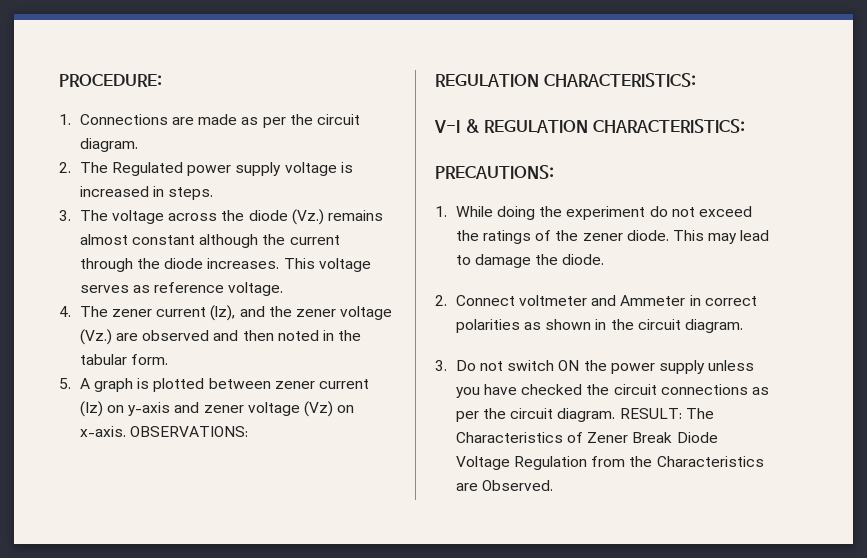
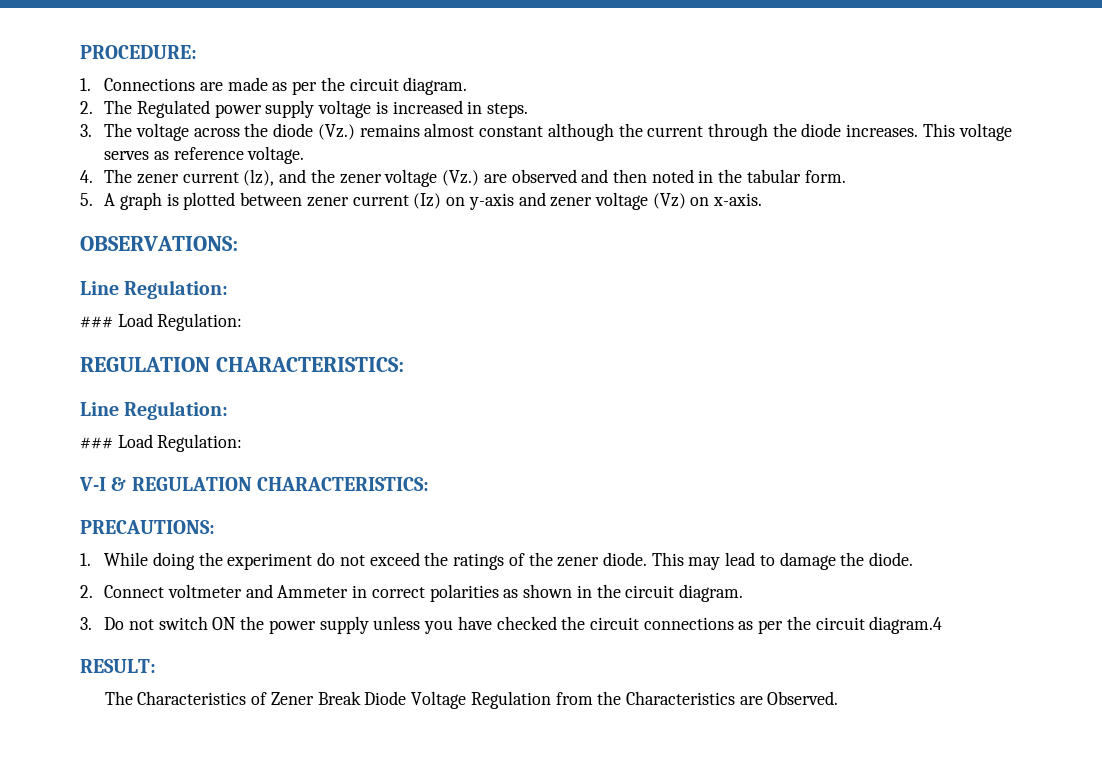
(126, 431) none -> (763, 199) //
[435,73,696,87] REGULATION CHARACTERISTICS: -> [80,280,229,299] [80,313,243,331] [80,357,404,372] [80,401,229,420] [80,434,243,452] Line Regulation: // ### Load Regulation: // REGULATION CHARACTERISTICS: // Line Regulation: // ### Load Regulation:
[557,408,616,422] diagram. -> [869,616,943,634] diagram.4 //
(682, 413) none -> (156, 666) //

